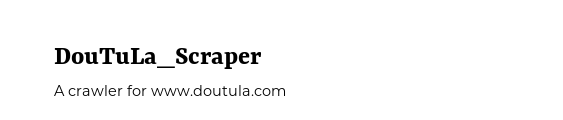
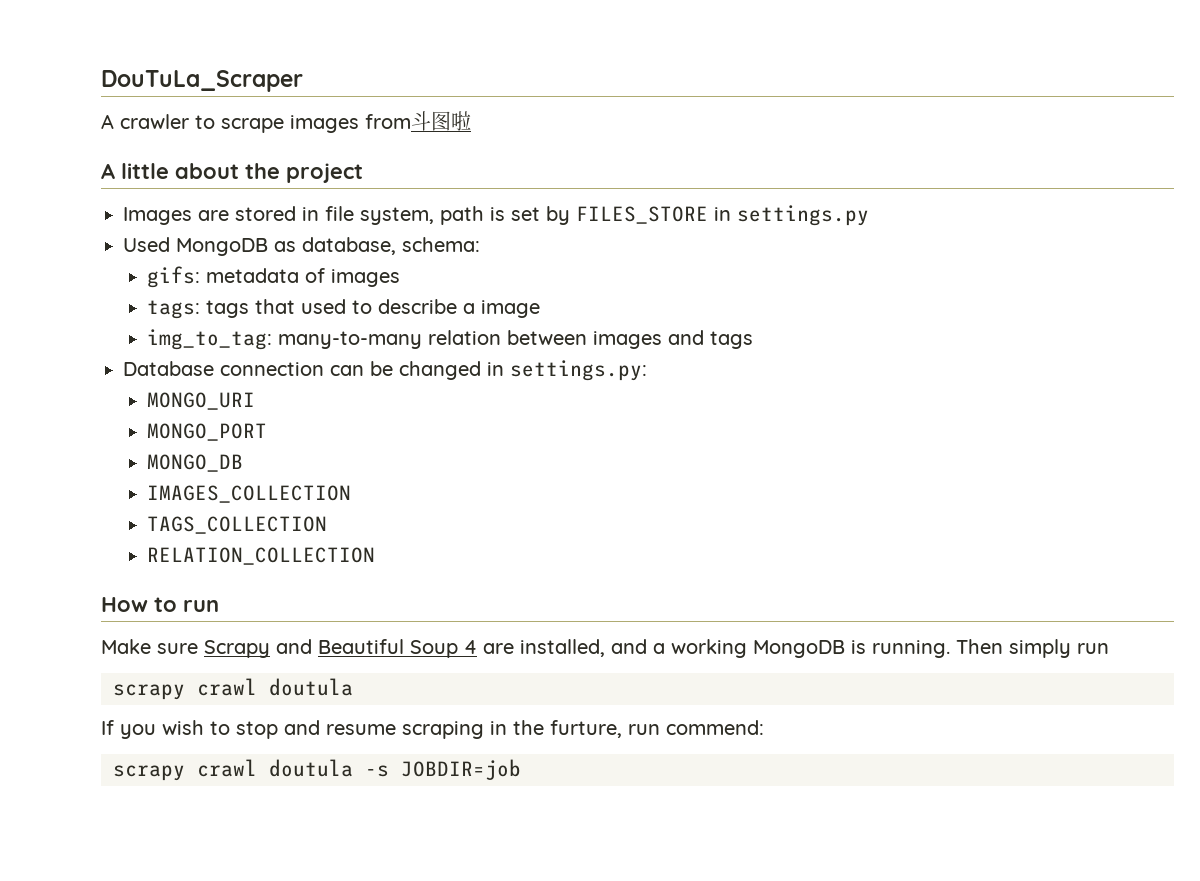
[127,85,286,96] for www.doutula.com -> [195,111,471,133] [101,163,363,183] [123,205,869,226] [123,237,480,256] [147,266,401,288] [147,299,541,319] [147,329,754,350] [123,360,647,381] [147,392,256,410] [147,423,268,441] [147,454,244,472] [147,485,352,503] [147,516,328,534] [147,547,376,565] [101,597,219,612] [101,639,1109,658] [113,678,353,700] [101,720,764,739] [113,759,521,781] to scrape images from斗图啦 // A little about the project // Images are stored in file system, path is set by FILES_STORE in settings.py // Used MongoDB as database, schema: // gifs: metadata of images // tags: tags that used to describe a image // img_to_tag: many-to-many relation between images and tags // Database connection can be changed in settings.py: // MONGO_URI // MONGO_PORT // MONGO_DB // IMAGES_COLLECTION // TAGS_COLLECTION // RELATION_COLLECTION // How to run // Make sure Scrapy and Beautiful Soup 4 are installed, and a working MongoDB is running. Then simply run // scrapy crawl doutula // If you wish to stop and resume scraping in the furture, run commend: // scrapy crawl doutula -s JOBDIR=job

